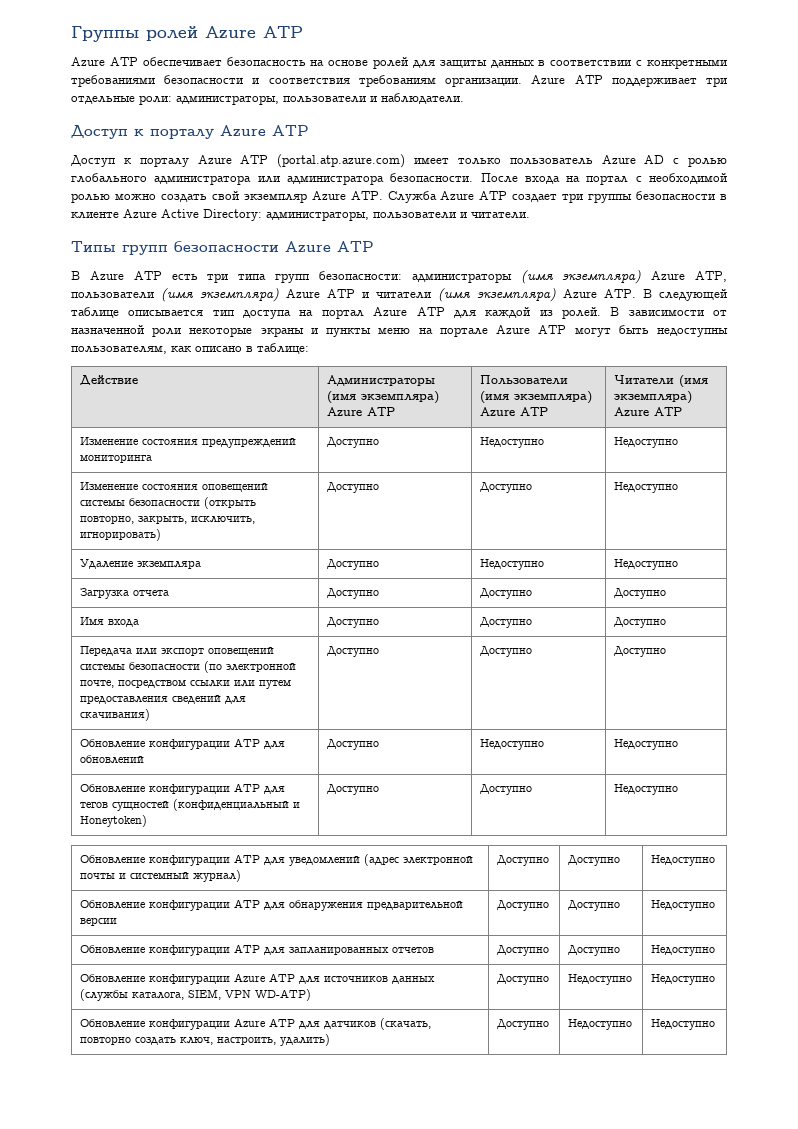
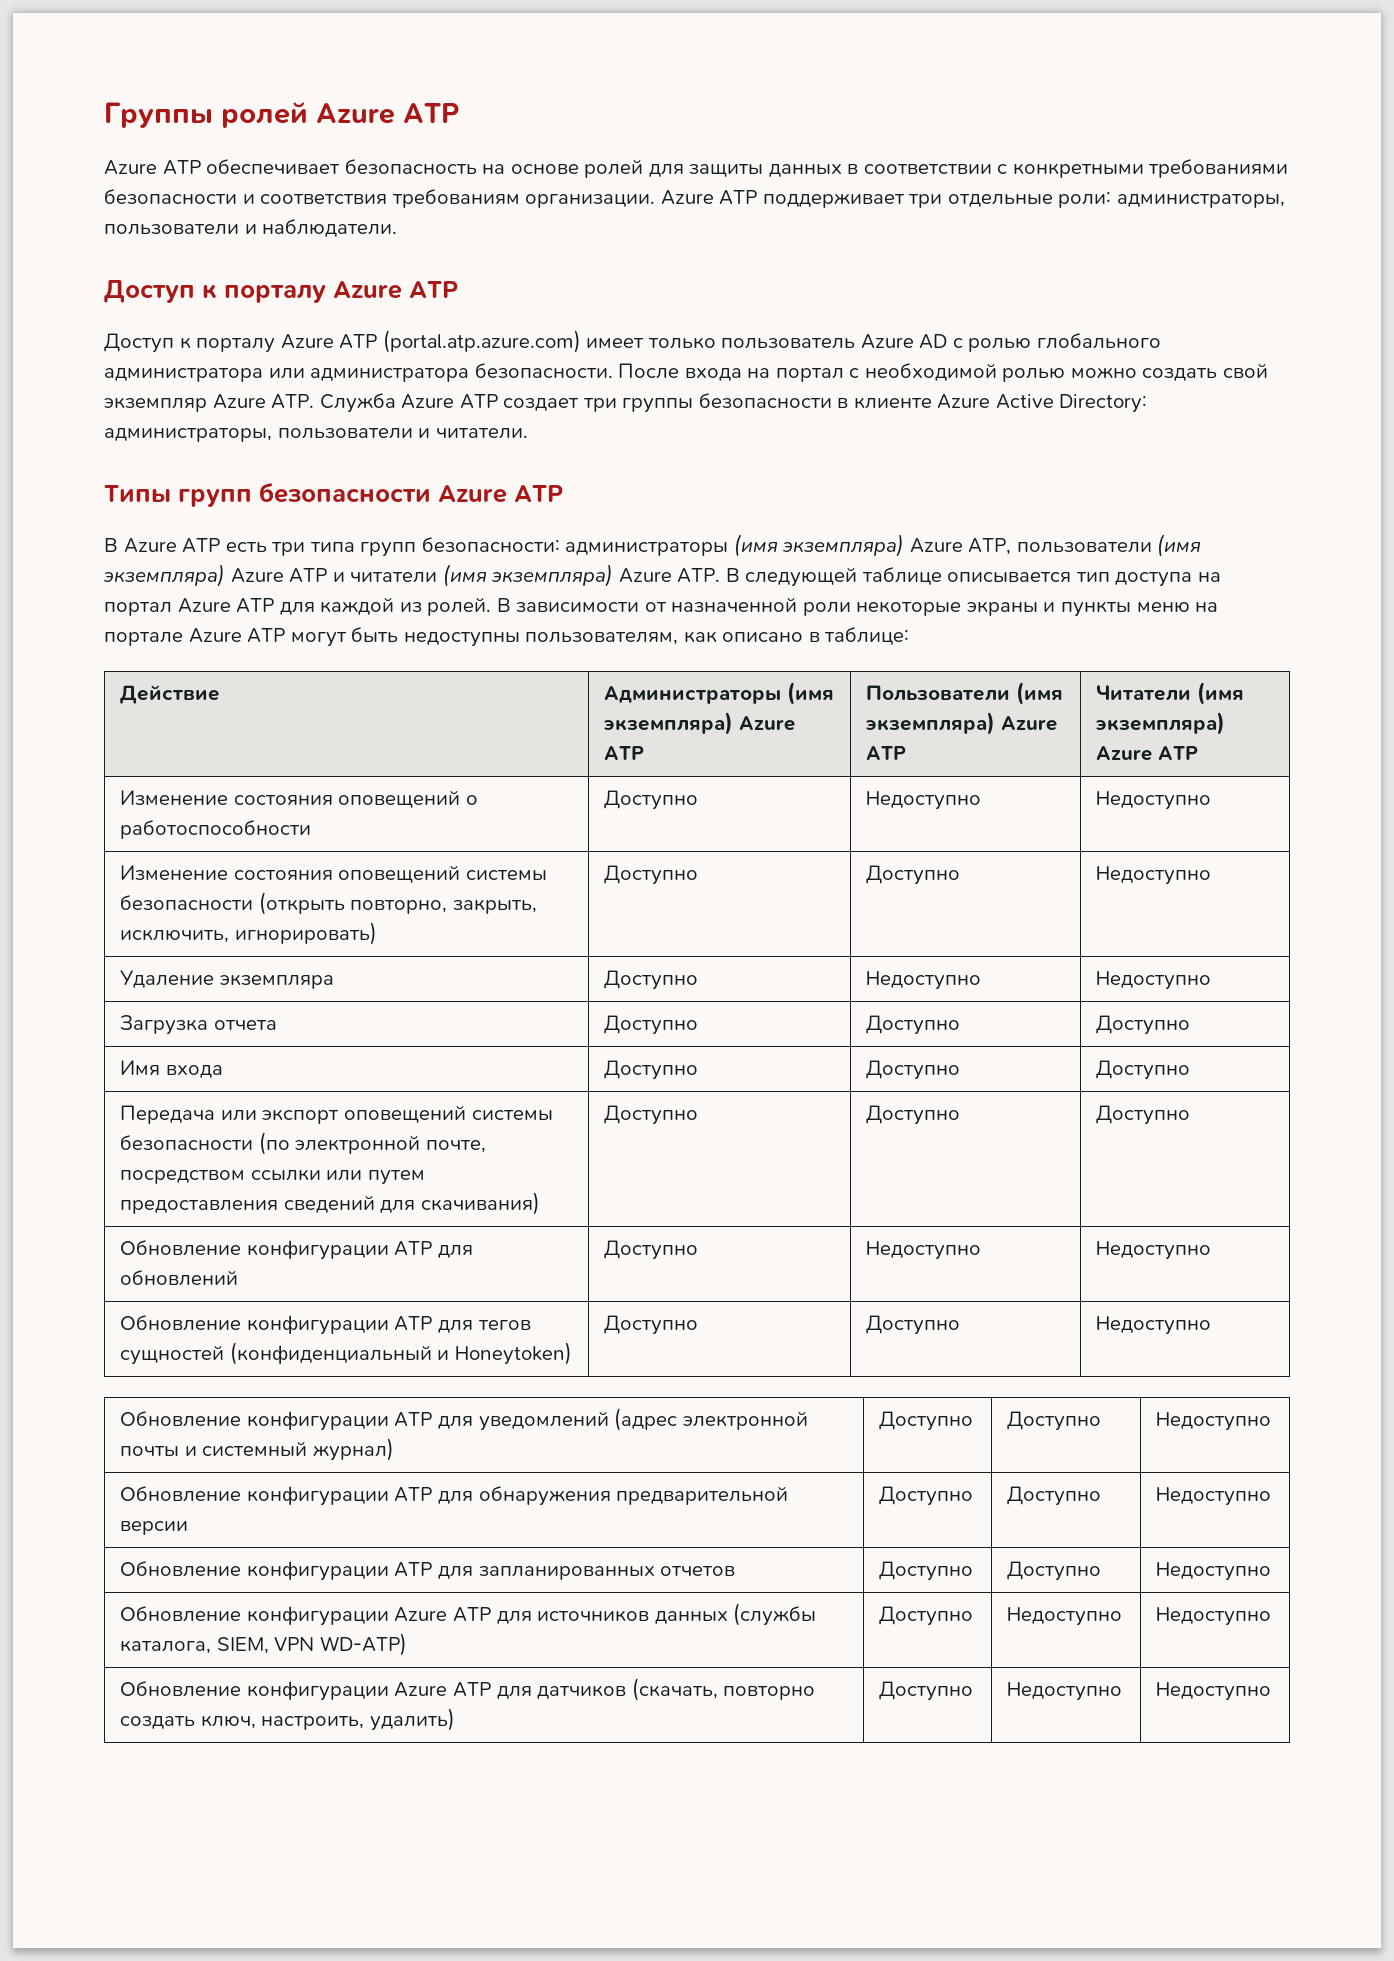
[202,438,297,448] [80,454,153,463] предупреждений мониторинга -> [338,790,478,808] [120,820,312,839] оповещений о работоспособности

